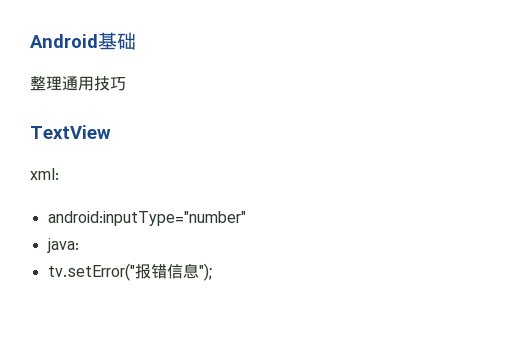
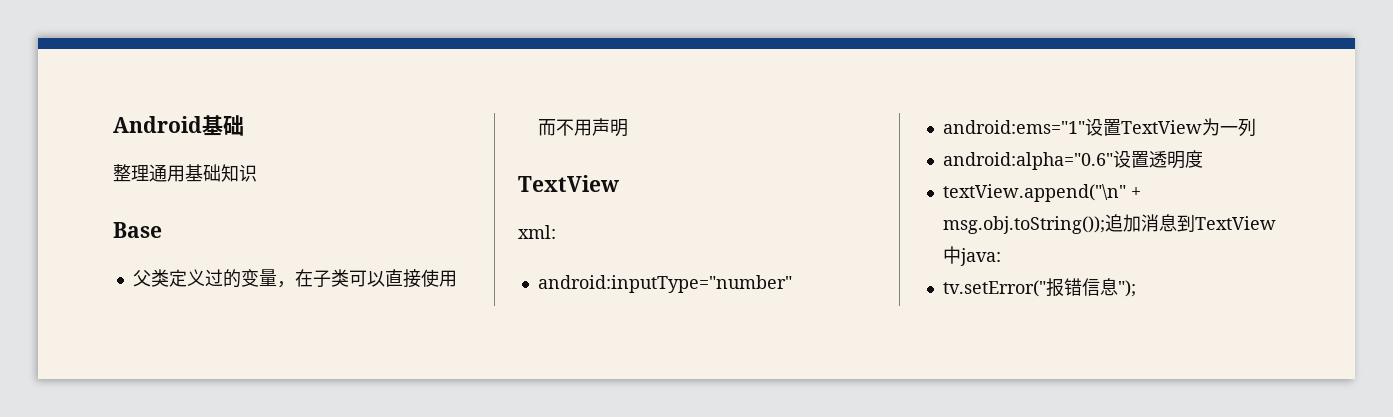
[94,76,126,91] [30,125,111,139] [30,168,59,180] [47,211,246,226] 技巧 // TextView // xml: // android:inputType="number" // -> [185,164,257,182] [113,222,162,238] [132,269,457,288] [537,118,628,137] [518,175,619,192] [518,225,556,239] [537,275,792,293] [942,118,1256,137] [942,150,1203,170] [942,184,1141,202] [942,214,1276,234] [942,246,961,264] 基础知识 // Base // 父类定义过的变量，在子类可以直接使用而不用声明 // TextView // xml: // android:inputType="number" // android:ems="1"设置TextView为一列 // android:alpha="0.6"设置透明度 // textView.append("\n" + msg.obj.toString());追加消息到TextView中

